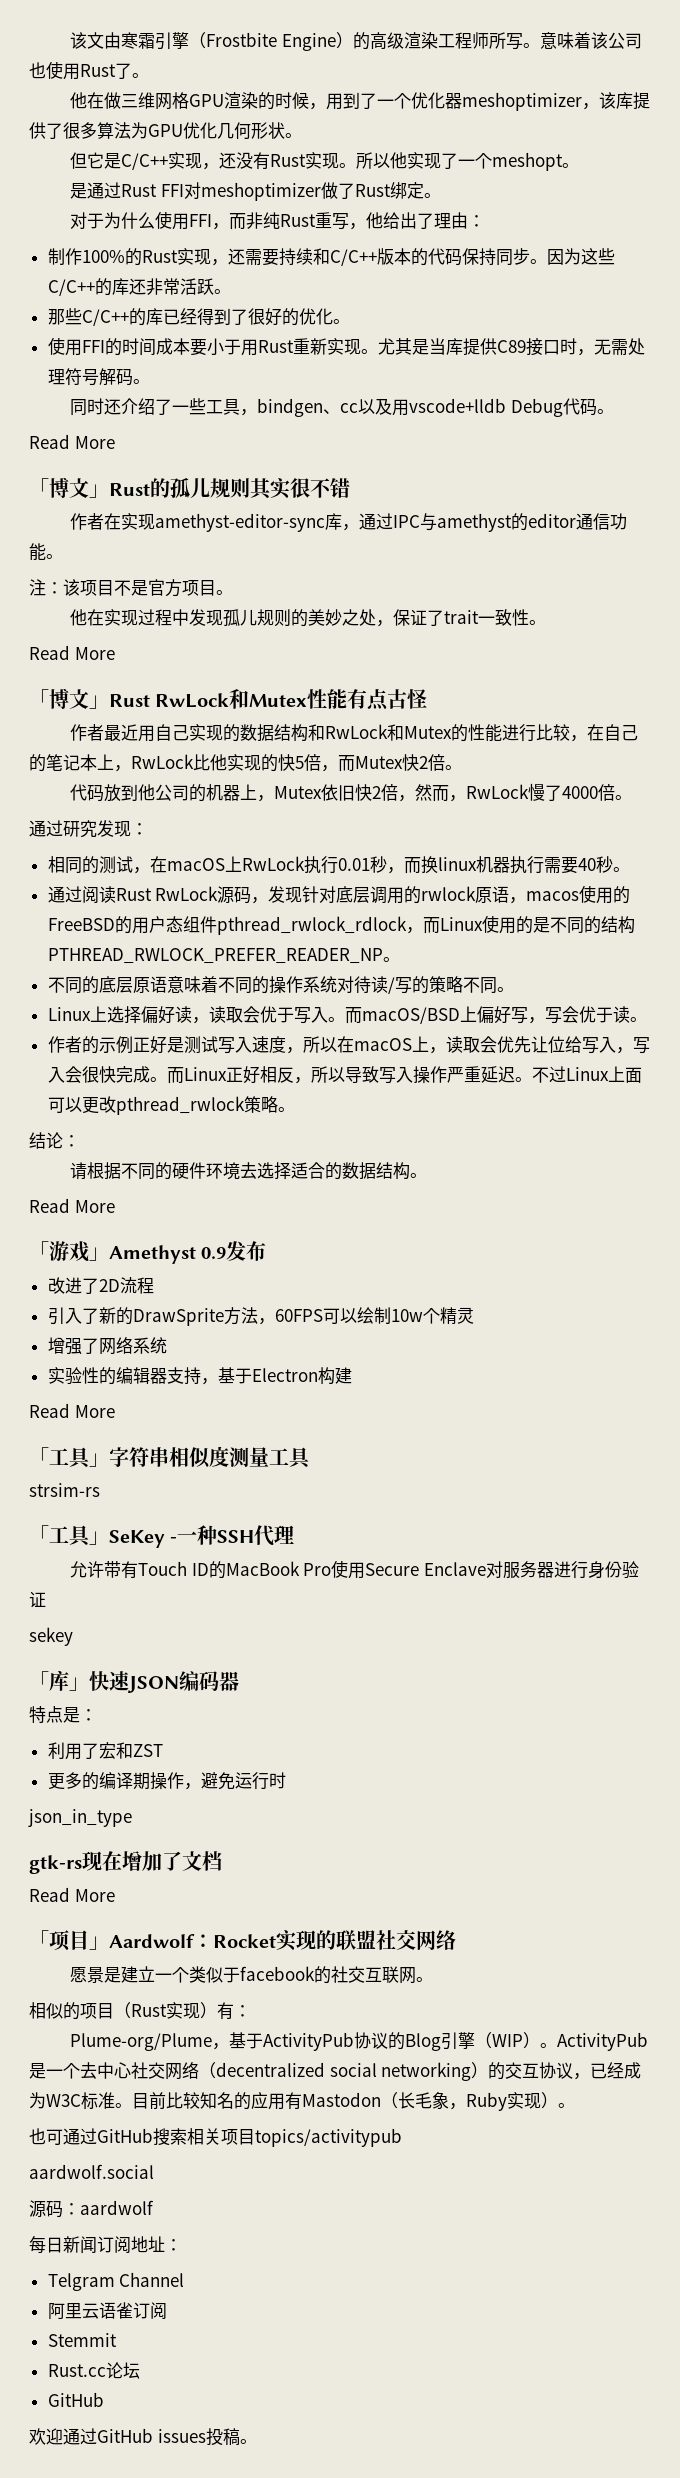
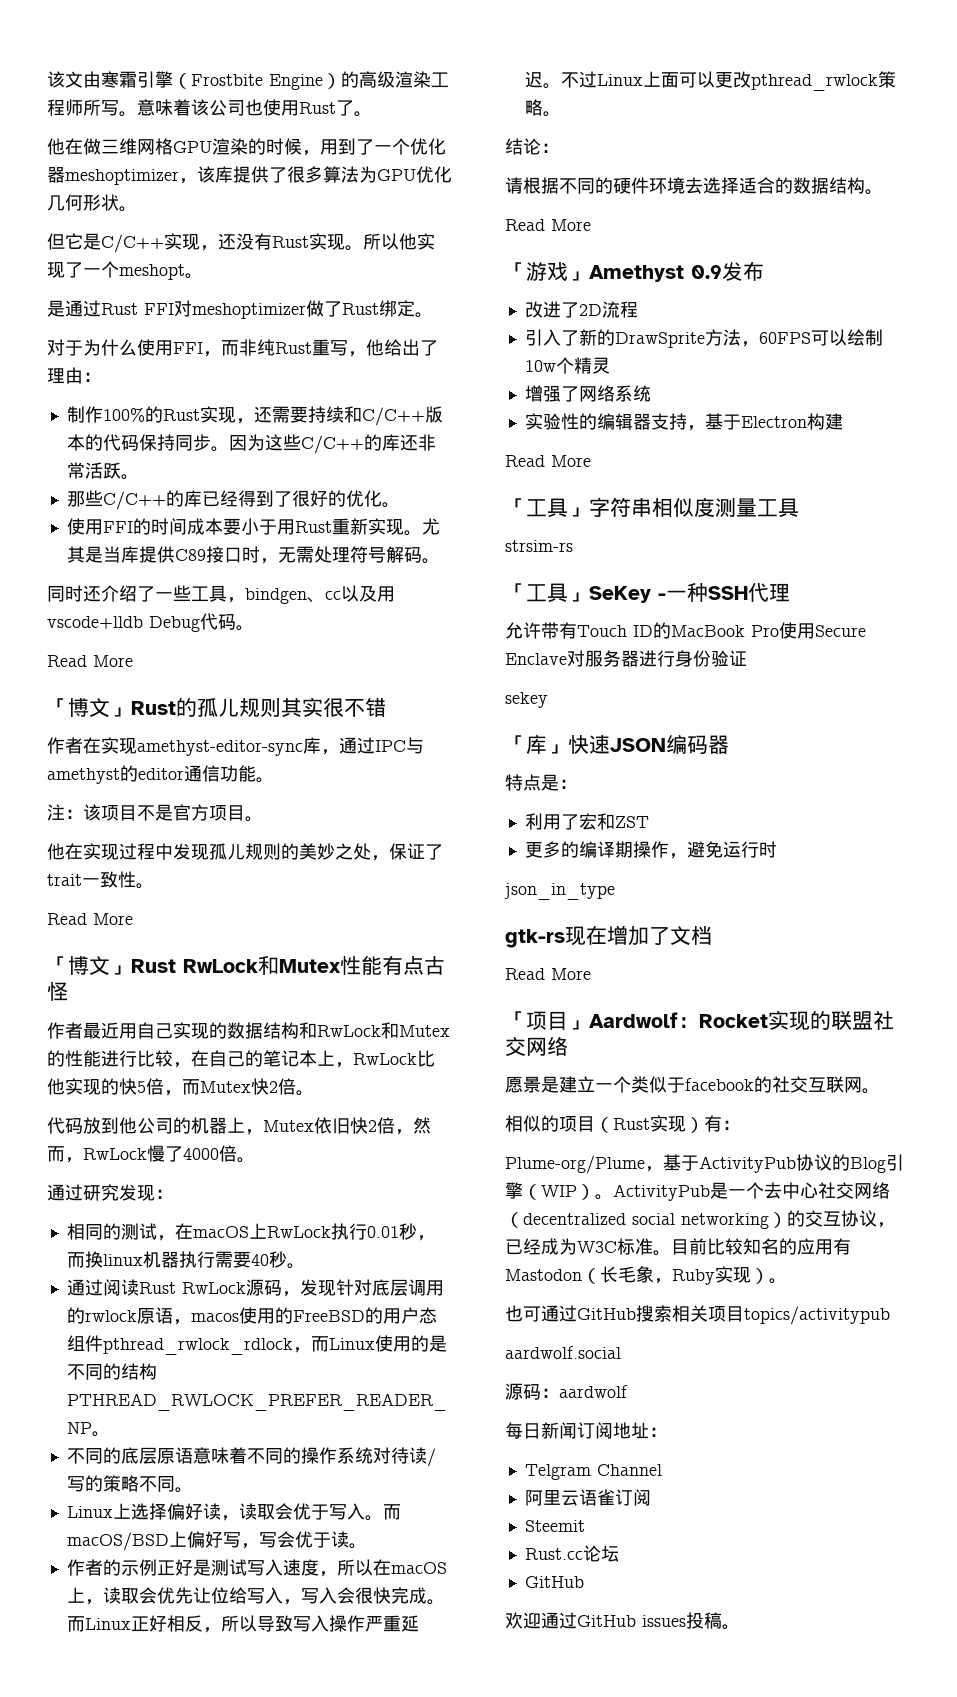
[47,2333,117,2347] Stemmit -> [524,1520,585,1532] Steemit

